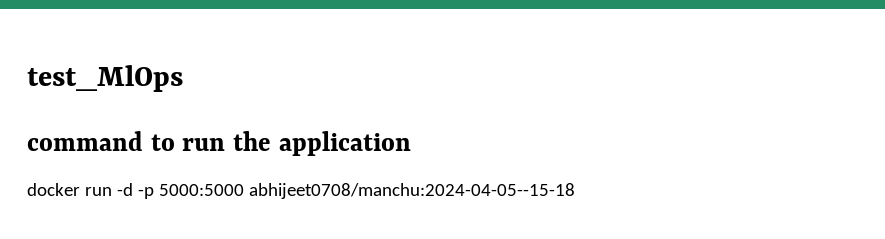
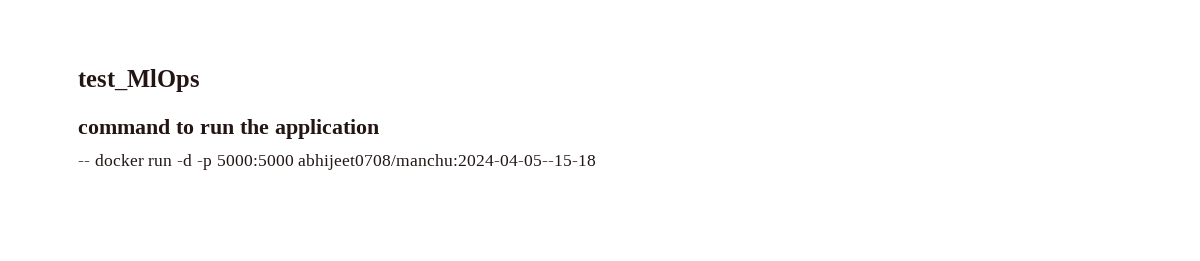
(411, 143) none -> [78,161,90,166] --

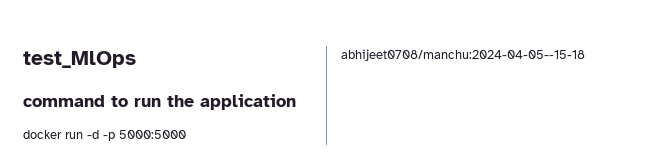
[78,161,90,166] -- -> (296, 102) none

